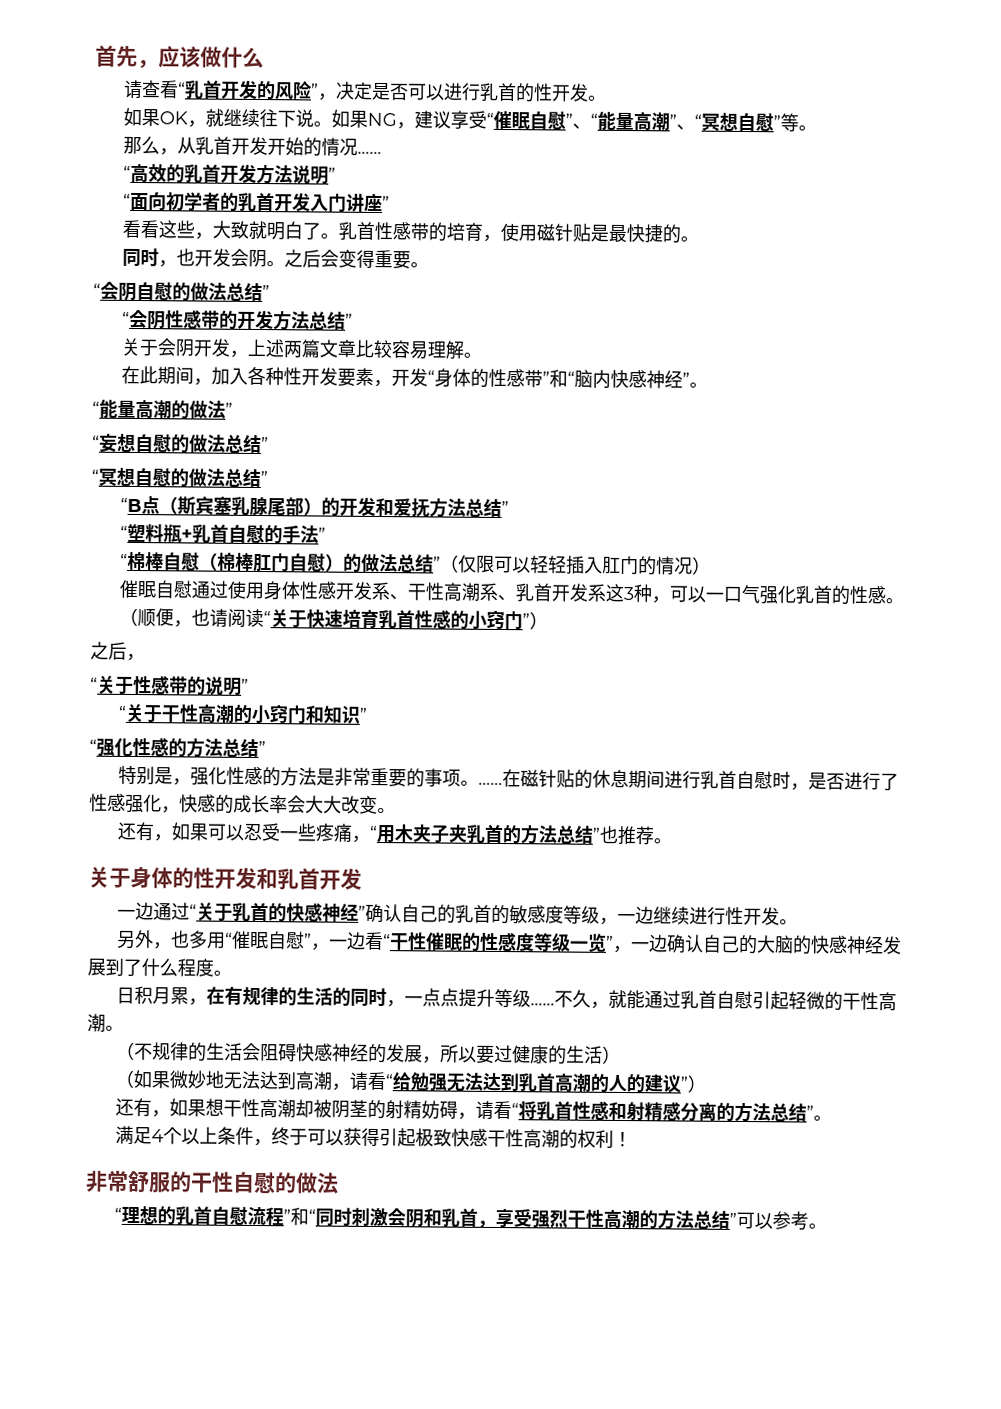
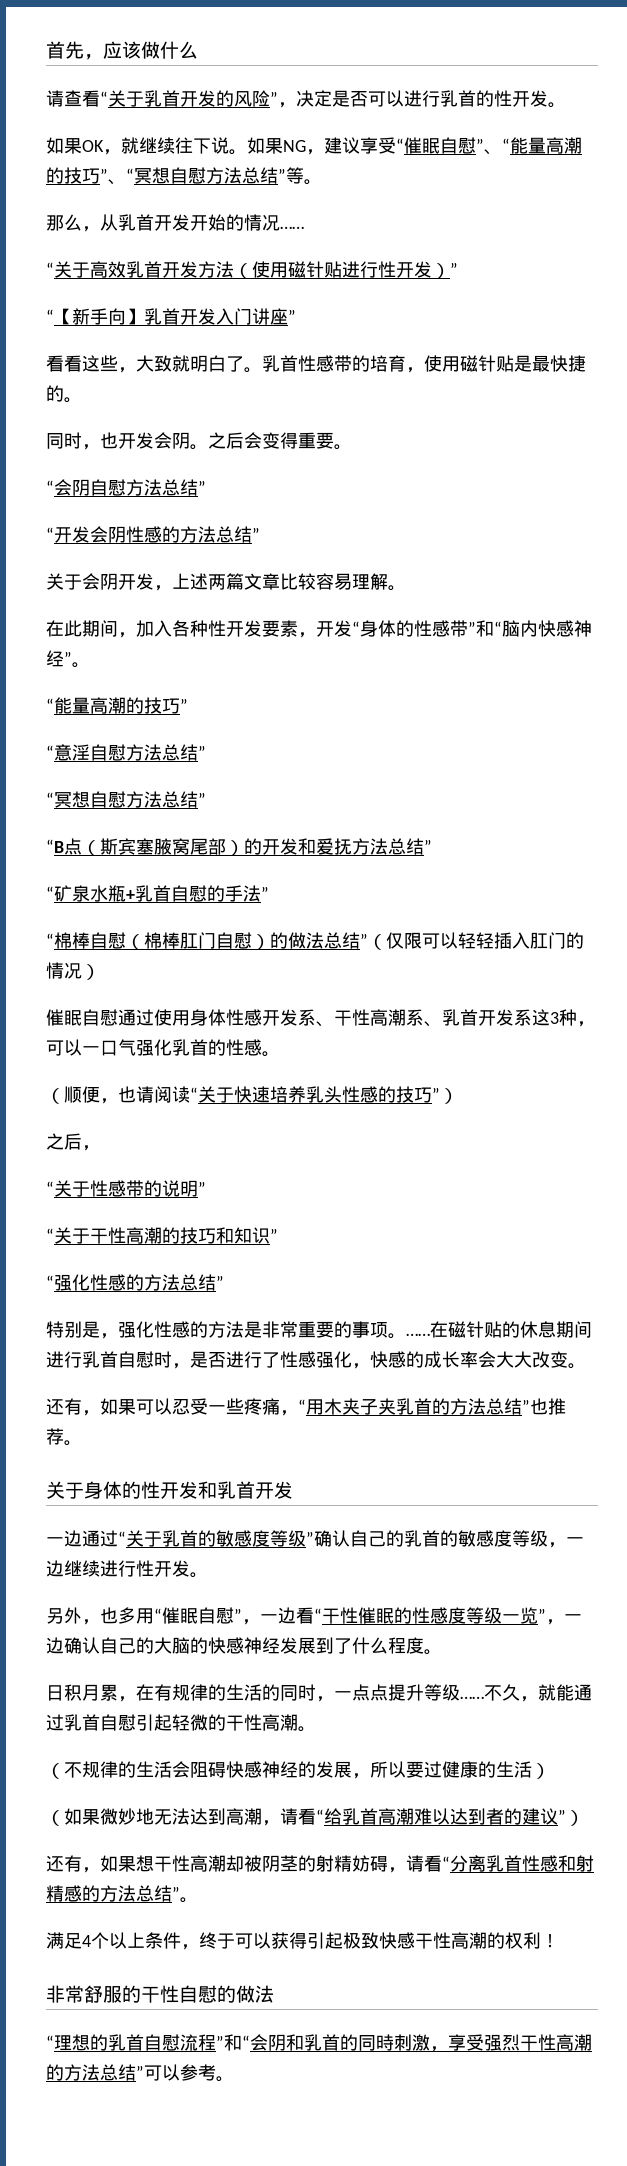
(187, 89) none -> [108,90,144,107] 关于
(671, 122) none -> [46,167,100,184] 的技巧
(775, 122) none -> [206,167,278,184] 方法总结
[130,163,186,184] 高效的 -> [54,261,126,278] 关于高效
[292,165,337,185] [123,191,240,212] 说明” // “面向初学者的 -> [234,261,458,279] [46,308,144,325] （使用磁针贴进行性开发）” // “【新手向】
[172,282,270,302] [122,311,131,326] 的做法总结” // “ -> [126,479,206,496] [46,526,90,543] 方法总结” // “开发
[201,309,275,330] 带的开发 -> [162,526,180,543] 的
[189,400,233,419] [92,433,208,454] 做法” // “妄想自慰的做 -> [144,697,188,714] [46,744,144,761] 技巧” // “意淫自慰方
[170,468,207,488] 的做 -> [126,791,144,808] 方
[231,496,269,517] 乳腺 -> [154,838,190,855] 腋窝
[127,523,165,543] 塑料 -> [54,885,108,902] 矿泉水
[360,609,524,630] 育乳首性感的小窍门 -> [288,1086,432,1103] 养乳头性感的技巧
[251,704,307,725] 小窍门 -> [180,1227,216,1244] 技巧
[286,902,360,923] 快感神经 -> [216,1530,306,1547] 敏感度等级
[410,1072,628,1093] 勉强无法达到乳首高潮的人 -> [342,1808,504,1825] 乳首高潮难以达到者
[518,1101,538,1120] 将 -> [450,1855,486,1872] 分离
[680,1102,718,1122] 分离 -> (82, 1893) none
[315,1207,389,1227] 同时刺激 -> (250, 2042) none
(479, 1217) none -> [340,2034,430,2051] 的同時刺激

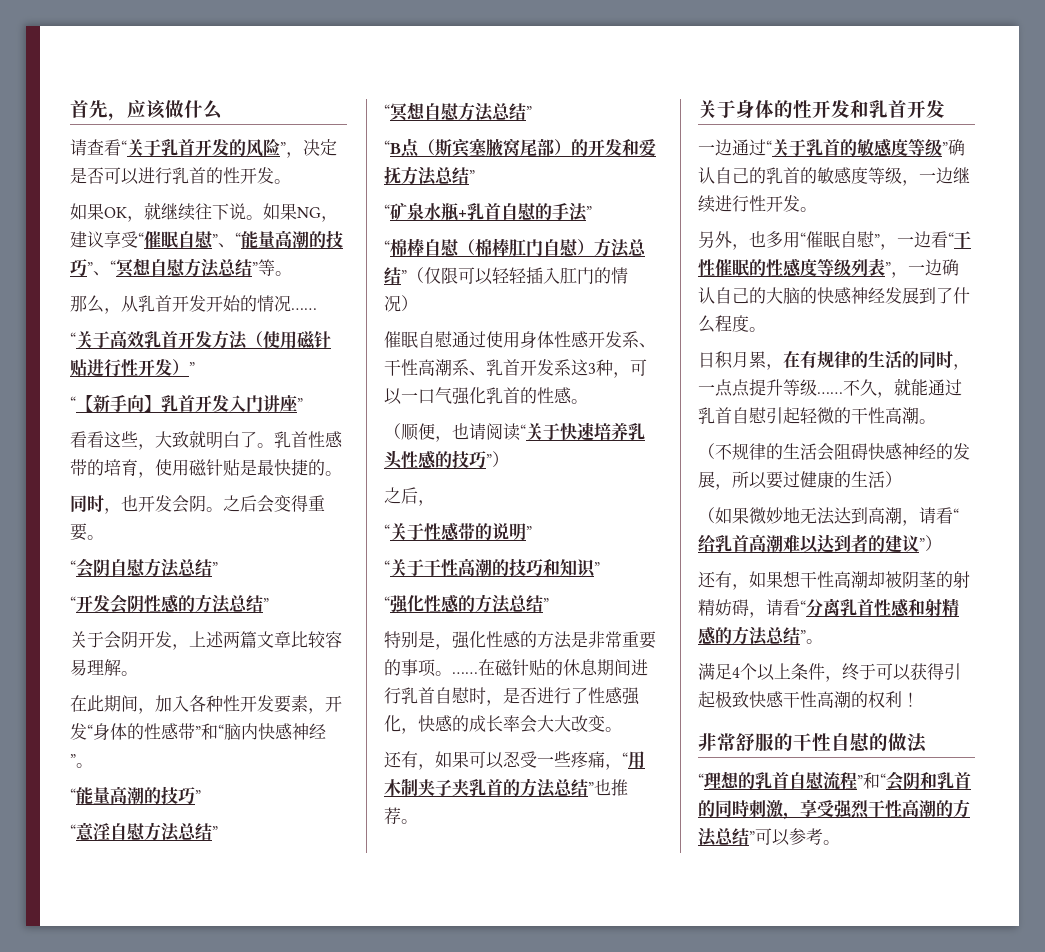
[270,932,306,949] 的做 -> [594,238,611,257] 方
(342, 1406) none -> [401,778,418,796] 制
[502,1607,538,1624] 一览 -> [851,258,885,277] 列表

